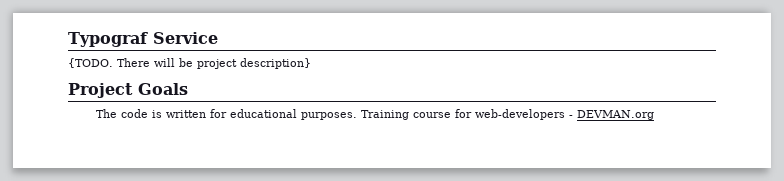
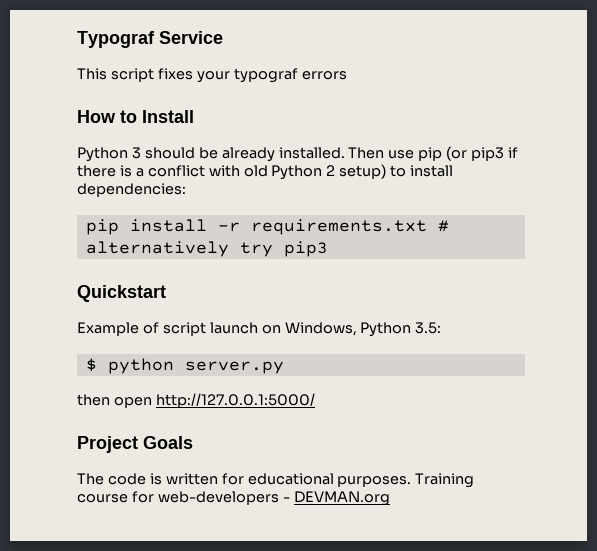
[68,58,311,69] {TODO. There will be project description} -> [77,68,347,83] [77,110,194,123] [77,146,519,162] [77,164,454,180] [77,183,186,197] [85,219,449,235] [85,241,328,257] [77,285,166,302] [77,322,442,337] [85,358,284,374] [77,393,315,408] This script fixes your typograf errors // How to Install // Python 3 should be already installed. Then use pip (or pip3 if there is a conflict with old Python 2 setup) to install dependencies: // pip install -r requirements.txt # alternatively try pip3 // Quickstart // Example of script launch on Windows, Python 3.5: // $ python server.py // then open http://127.0.0.1:5000/

